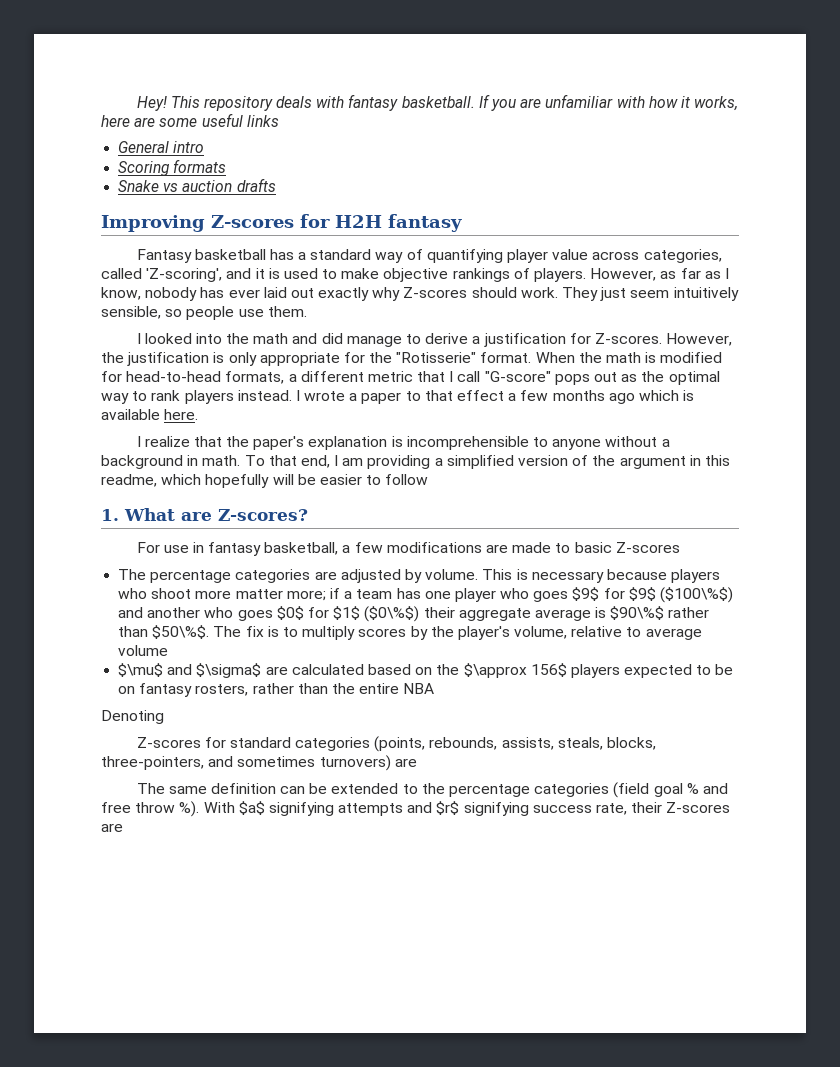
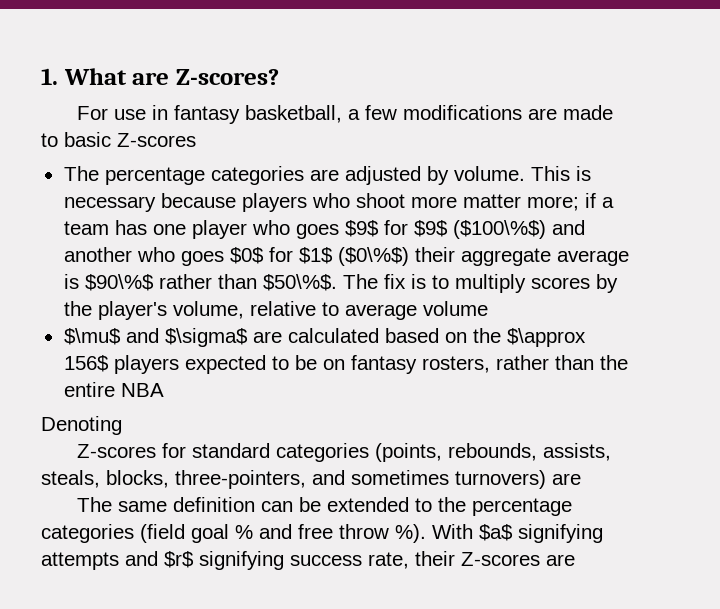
[136,94,739,111] [101,113,279,127] [118,141,205,153] [118,159,227,176] [118,178,276,192] [101,214,462,232] [136,249,722,263] [101,268,729,282] [101,287,739,301] [101,306,307,320] [136,333,733,347] [101,352,723,366] [101,371,720,385] [101,390,695,404] [101,409,199,420] [136,436,670,450] [101,455,730,469] [101,474,429,488] Hey! This repository deals with fantasy basketball. If you are unfamiliar with how it works, here are some useful links // General intro // Scoring formats // Snake vs auction drafts // Improving Z-scores for H2H fantasy // Fantasy basketball has a standard way of quantifying player value across categories, called 'Z-scoring', and it is used to make objective rankings of players. However, as far as I know, nobody has ever laid out exactly why Z-scores should work. They just seem intuitively sensible, so people use them. // I looked into the math and did manage to derive a justification for Z-scores. However, the justification is only appropriate for the "Rotisserie" format. When the math is modified for head-to-head formats, a different metric that I call "G-score" pops out as the optimal way to rank players instead. I wrote a paper to that effect a few months ago which is available here. // I realize that the paper's explanation is incomprehensible to anyone without a background in math. To that end, I am providing a simplified version of the argument in this readme, which hopefully will be easier to follow // -> (41, 76) none

